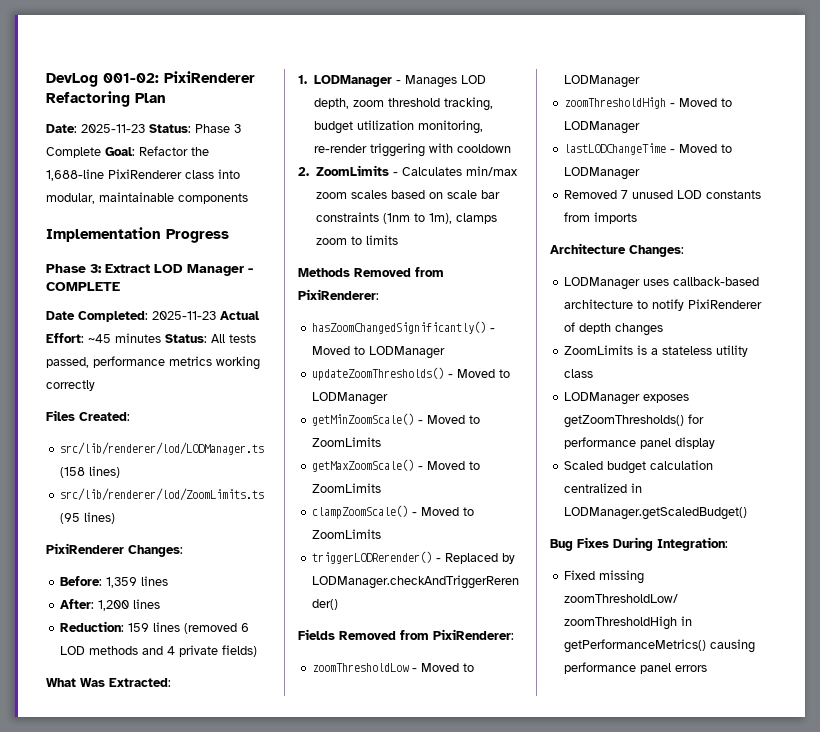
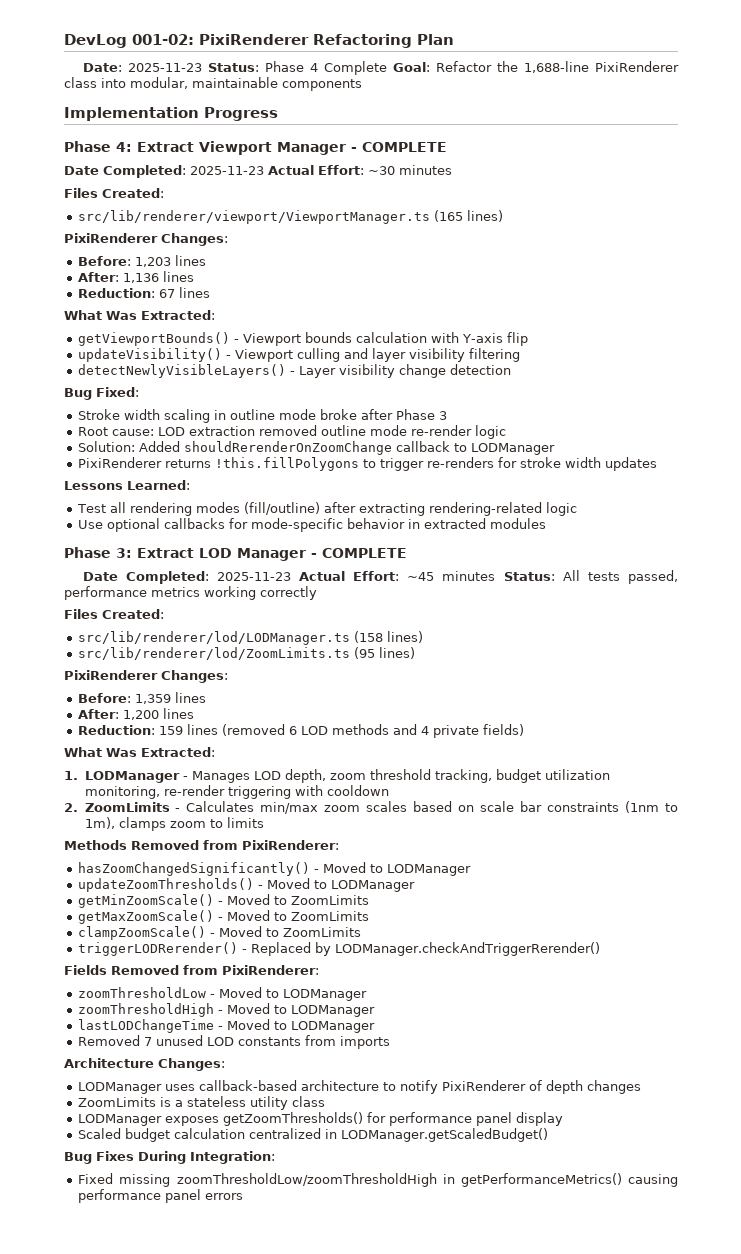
[234,124,241,133] 3 -> [309,63,318,72] 4
(229, 236) none -> [64,141,447,155] [64,165,452,178] [64,188,164,198] [78,210,504,224] [64,233,228,246] [78,255,207,267] [78,271,195,283] [78,287,211,298] [64,310,215,320] [78,332,529,346] [78,348,521,362] [78,364,512,378] [64,387,139,400] [78,409,448,423] [78,425,507,439] [78,441,556,455] [78,457,658,471] [64,480,190,490] [77,502,578,516] [78,518,547,532] // Phase 4: Extract Viewport Manager - COMPLETE // Date Completed: 2025-11-23 Actual Effort: ~30 minutes // Files Created: // src/lib/renderer/viewport/ViewportManager.ts (165 lines) // PixiRenderer Changes: // Before: 1,203 lines // After: 1,136 lines // Reduction: 67 lines // What Was Extracted: // getViewportBounds() - Viewport bounds calculation with Y-axis flip // updateVisibility() - Viewport culling and layer visibility filtering // detectNewlyVisibleLayers() - Layer visibility change detection // Bug Fixed: // Stroke width scaling in outline mode broke after Phase 3 // Root cause: LOD extraction removed outline mode re-render logic // Solution: Added shouldRerenderOnZoomChange callback to LODManager // PixiRenderer returns !this.fillPolygons to trigger re-renders for stroke width updates // Lessons Learned: // Test all rendering modes (fill/outline) after extracting rendering-related logic // Use optional callbacks for mode-specific behavior in extracted modules

